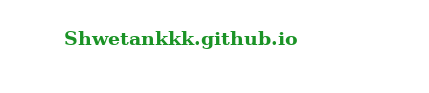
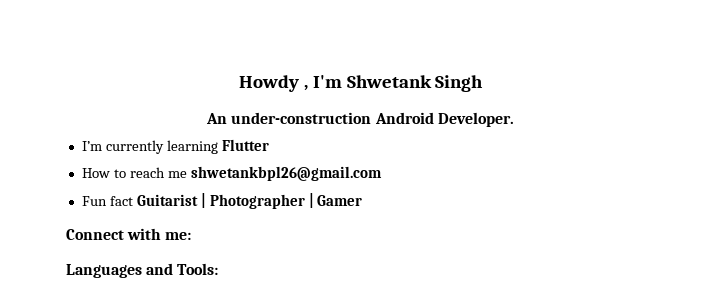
[64,31,298,49] Shwetankkk.github.io -> [238,75,484,92] [206,112,514,127] [81,139,269,154] [81,166,382,181] [81,193,363,209] [66,228,192,240] [66,263,219,278] Howdy , I'm Shwetank Singh // An under-construction Android Developer. // I’m currently learning Flutter // How to reach me shwetankbpl26@gmail.com // Fun fact Guitarist | Photographer | Gamer // Connect with me: // Languages and Tools:

